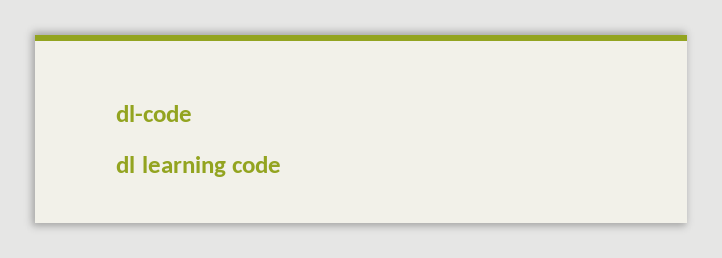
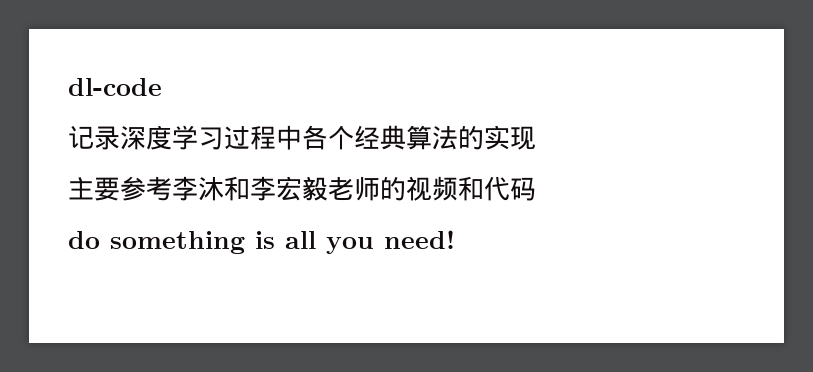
[116,156,282,177] dl learning code -> [68,125,536,150] [68,176,536,201] [68,230,455,254] 记录深度学习过程中各个经典算法的实现 // 主要参考李沐和李宏毅老师的视频和代码 // do something is all you need!

